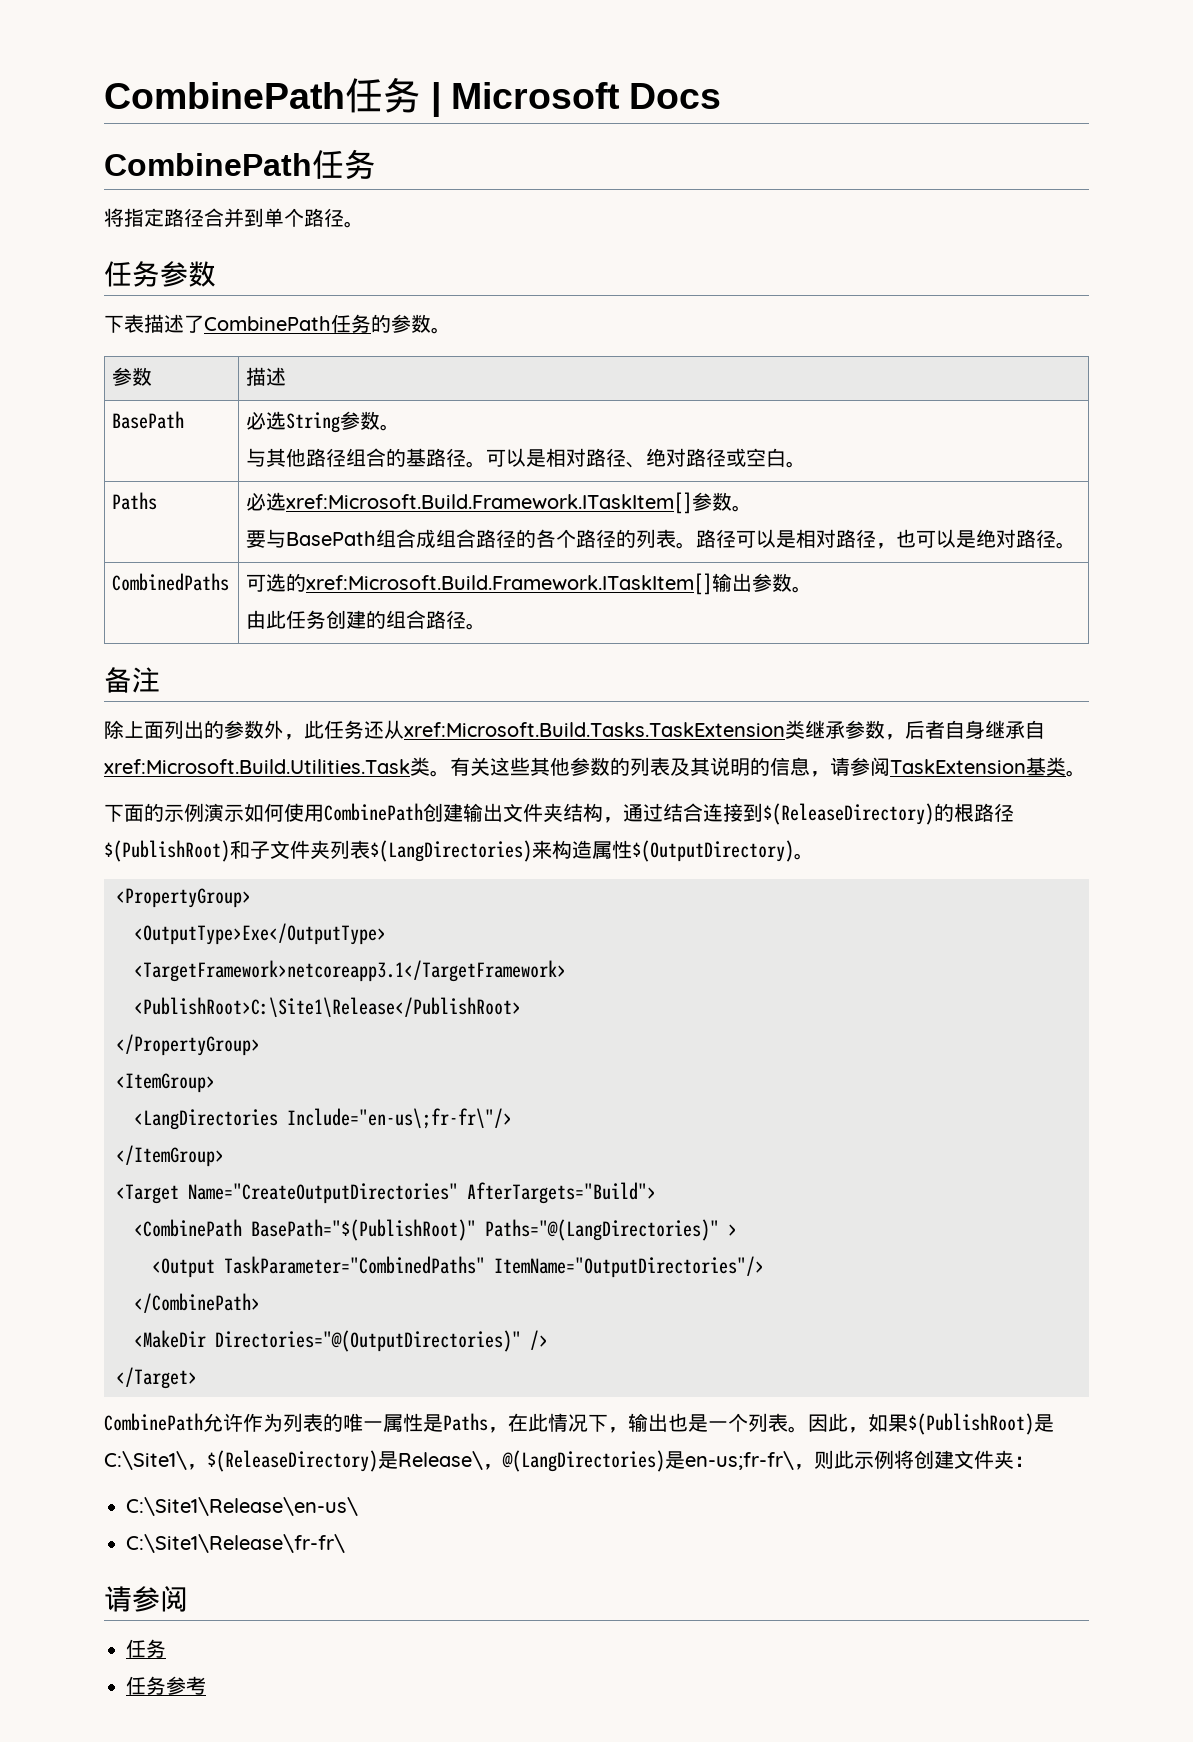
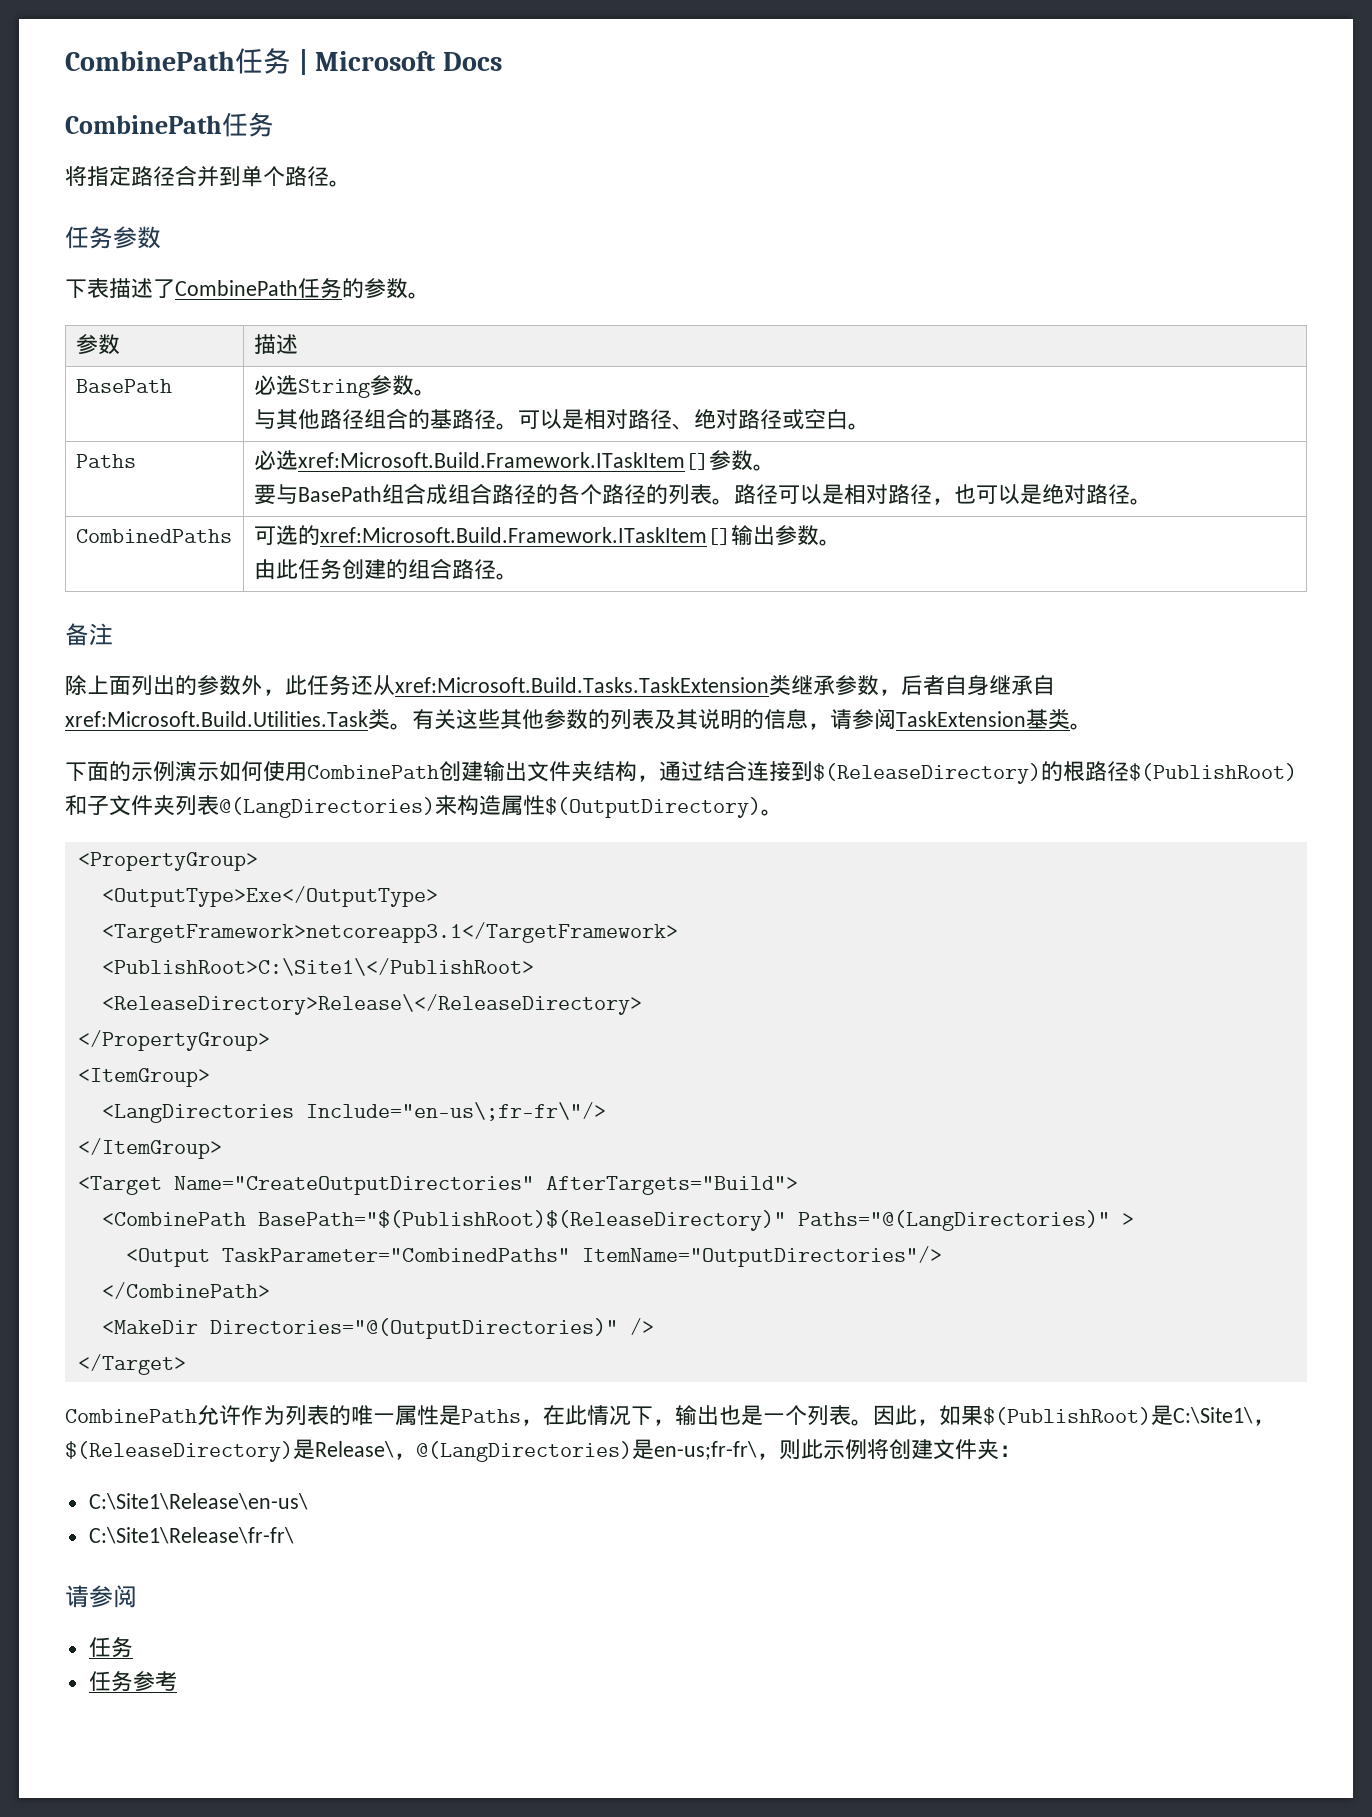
[370,840,532,862] $(LangDirectories) -> [219,797,435,818] @(LangDirectories)
[134,997,521,1017] <PublishRoot>C:\Site1\Release</PublishRoot> -> [101,958,534,976] [101,994,642,1015] <PublishRoot>C:\Site1\</PublishRoot> // <ReleaseDirectory>Release\</ReleaseDirectory>
[251,1219,476,1241] BasePath="$(PublishRoot)" -> [257,1210,786,1231] BasePath="$(PublishRoot)$(ReleaseDirectory)"

